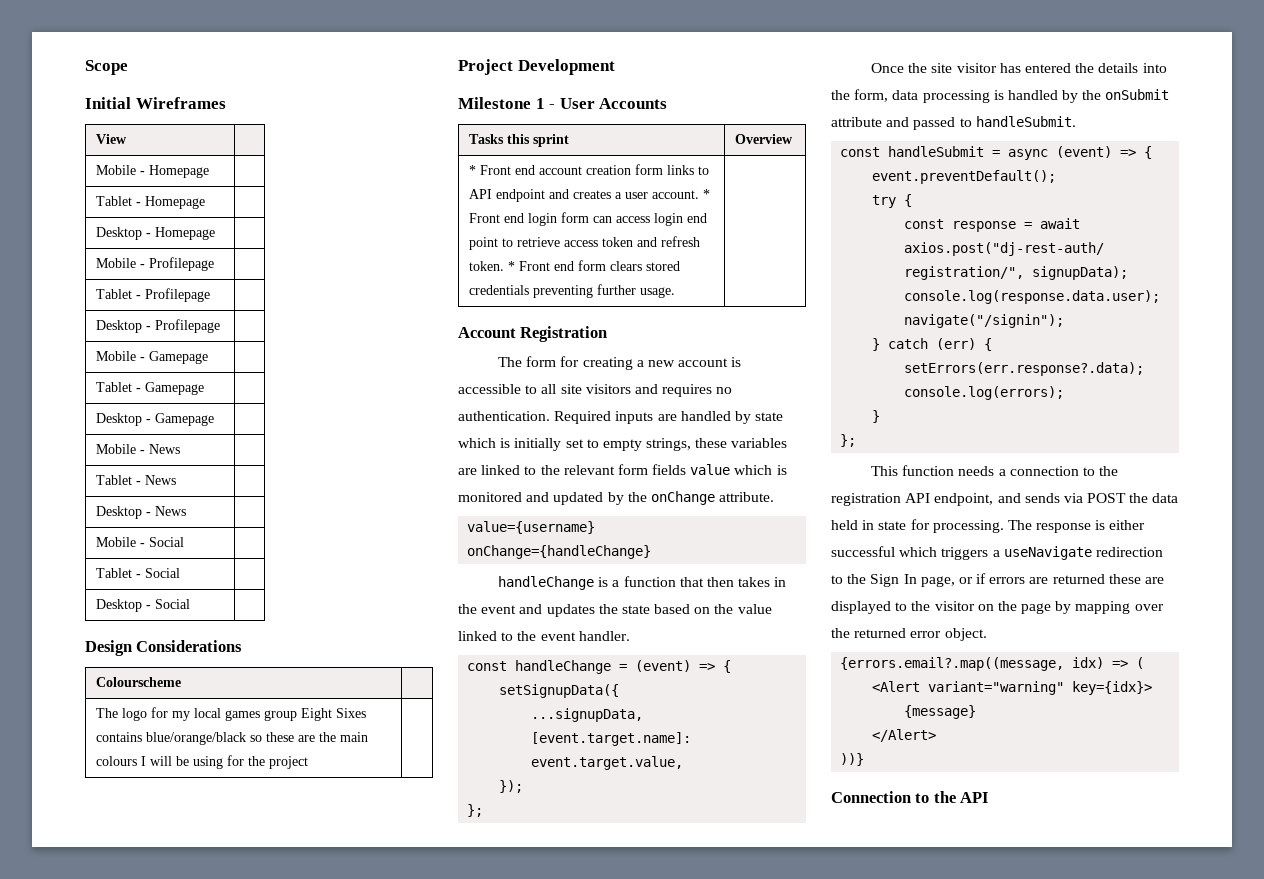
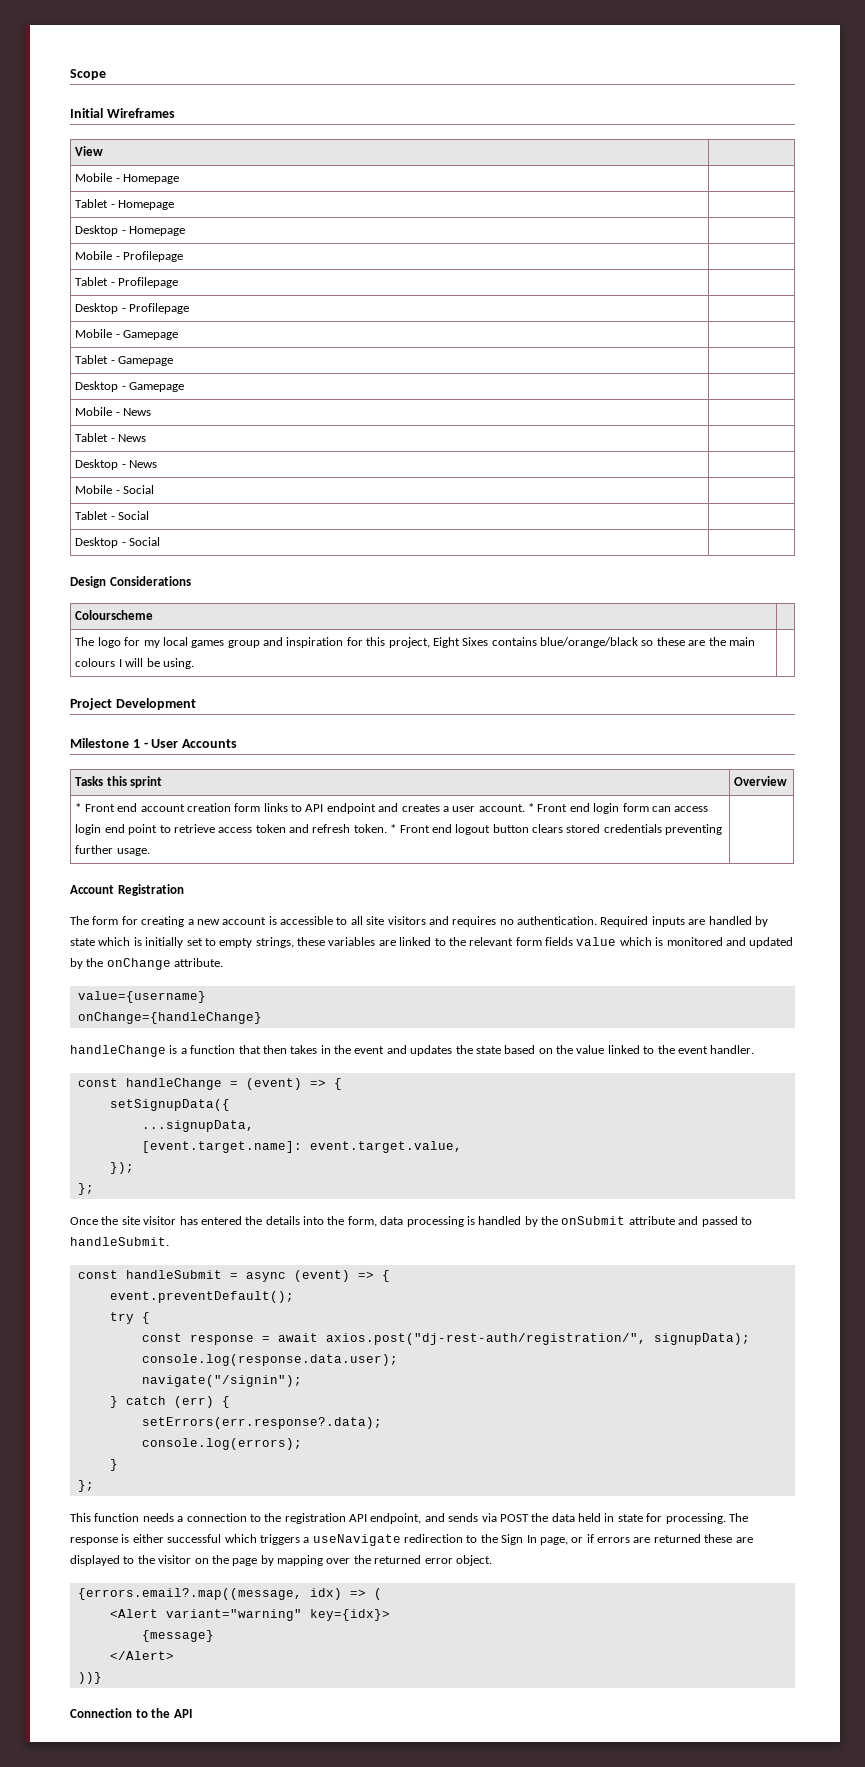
(298, 715) none -> [263,637,430,648] and inspiration for this project,
[193,755,309,769] using for the project -> [162,658,194,669] using.
[578,260,607,271] form -> [455,824,529,835] logout button

